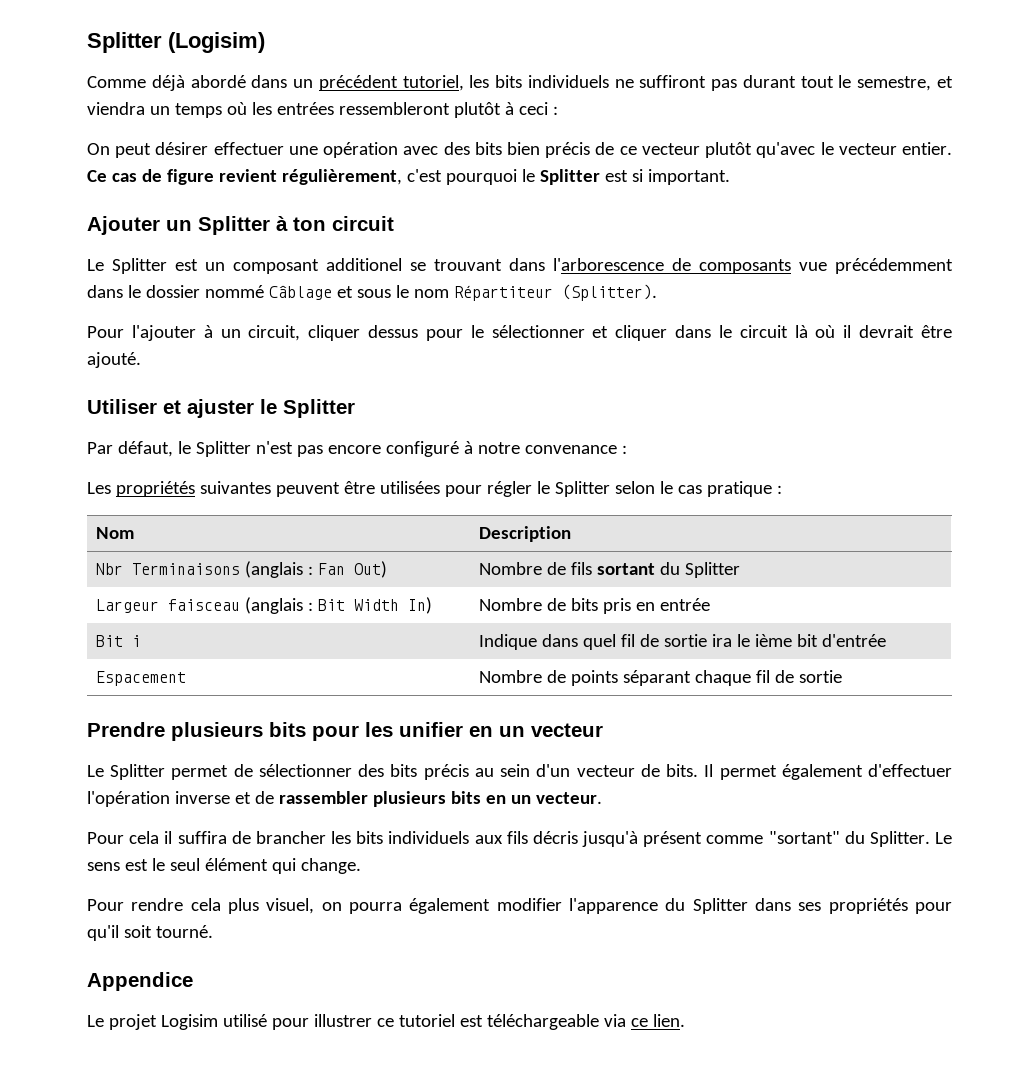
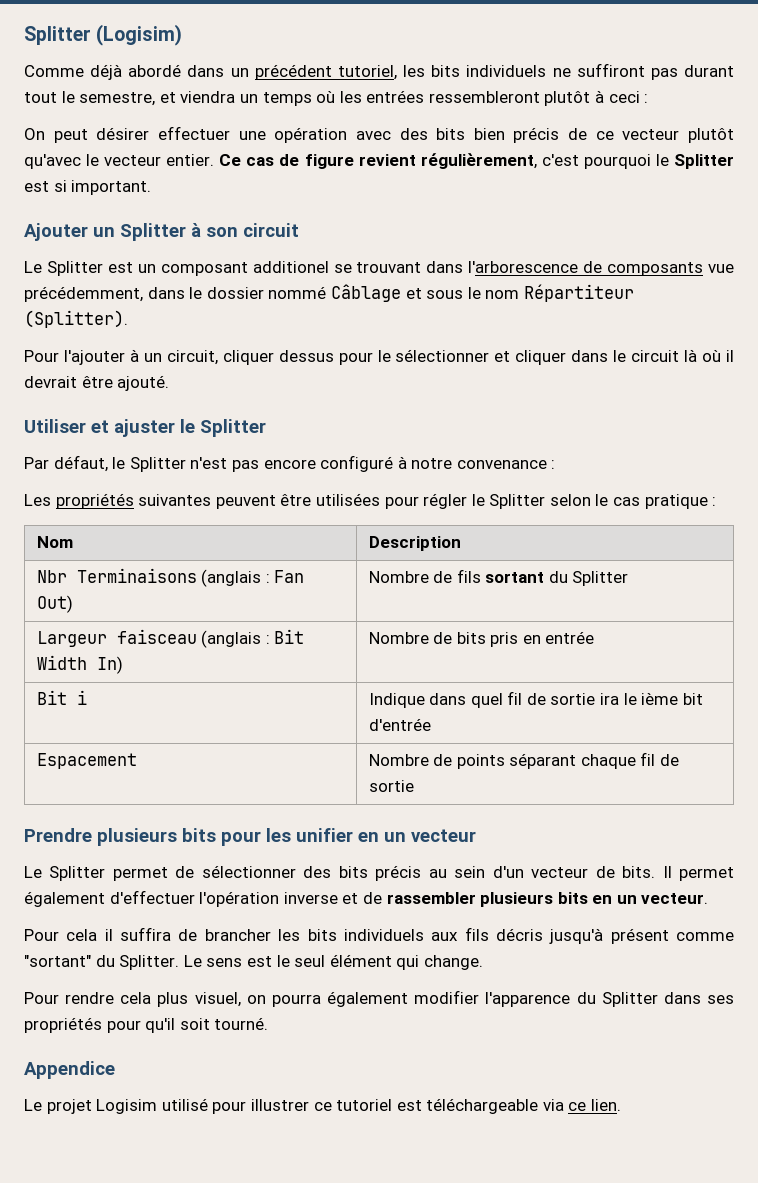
[293,217,326,231] ton -> [206,227,238,237] son
[835,258,953,274] précédemment -> [24,286,143,302] précédemment,

